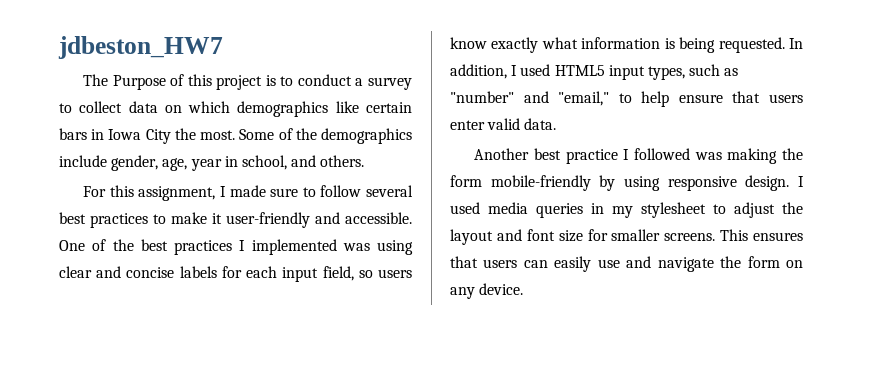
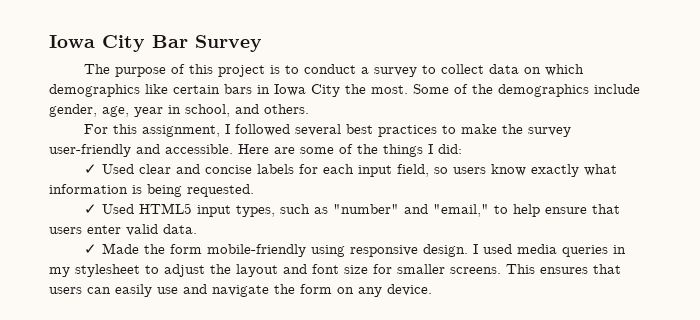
[58,36,223,59] jdbeston_HW7 -> [49,35,262,52] Iowa City Bar Survey
[112,75,166,90] Purpose -> [115,67,167,77] purpose
[229,185,362,197] made sure to follow -> [235,124,291,136] followed
[212,213,222,224] it -> [502,124,572,137] the survey
[59,239,413,255] One of the best practices I implemented was using -> [238,144,462,157] [84,164,135,174] Here are some of the things I did: // ✓ Used
[789,38,803,49] [450,64,551,79] In addition, I used -> [84,204,135,214] // ✓ Used
[474,148,778,164] Another best practice I followed was making -> [84,243,140,254] ✓ Made
[599,175,616,191] by -> (307, 250) none

